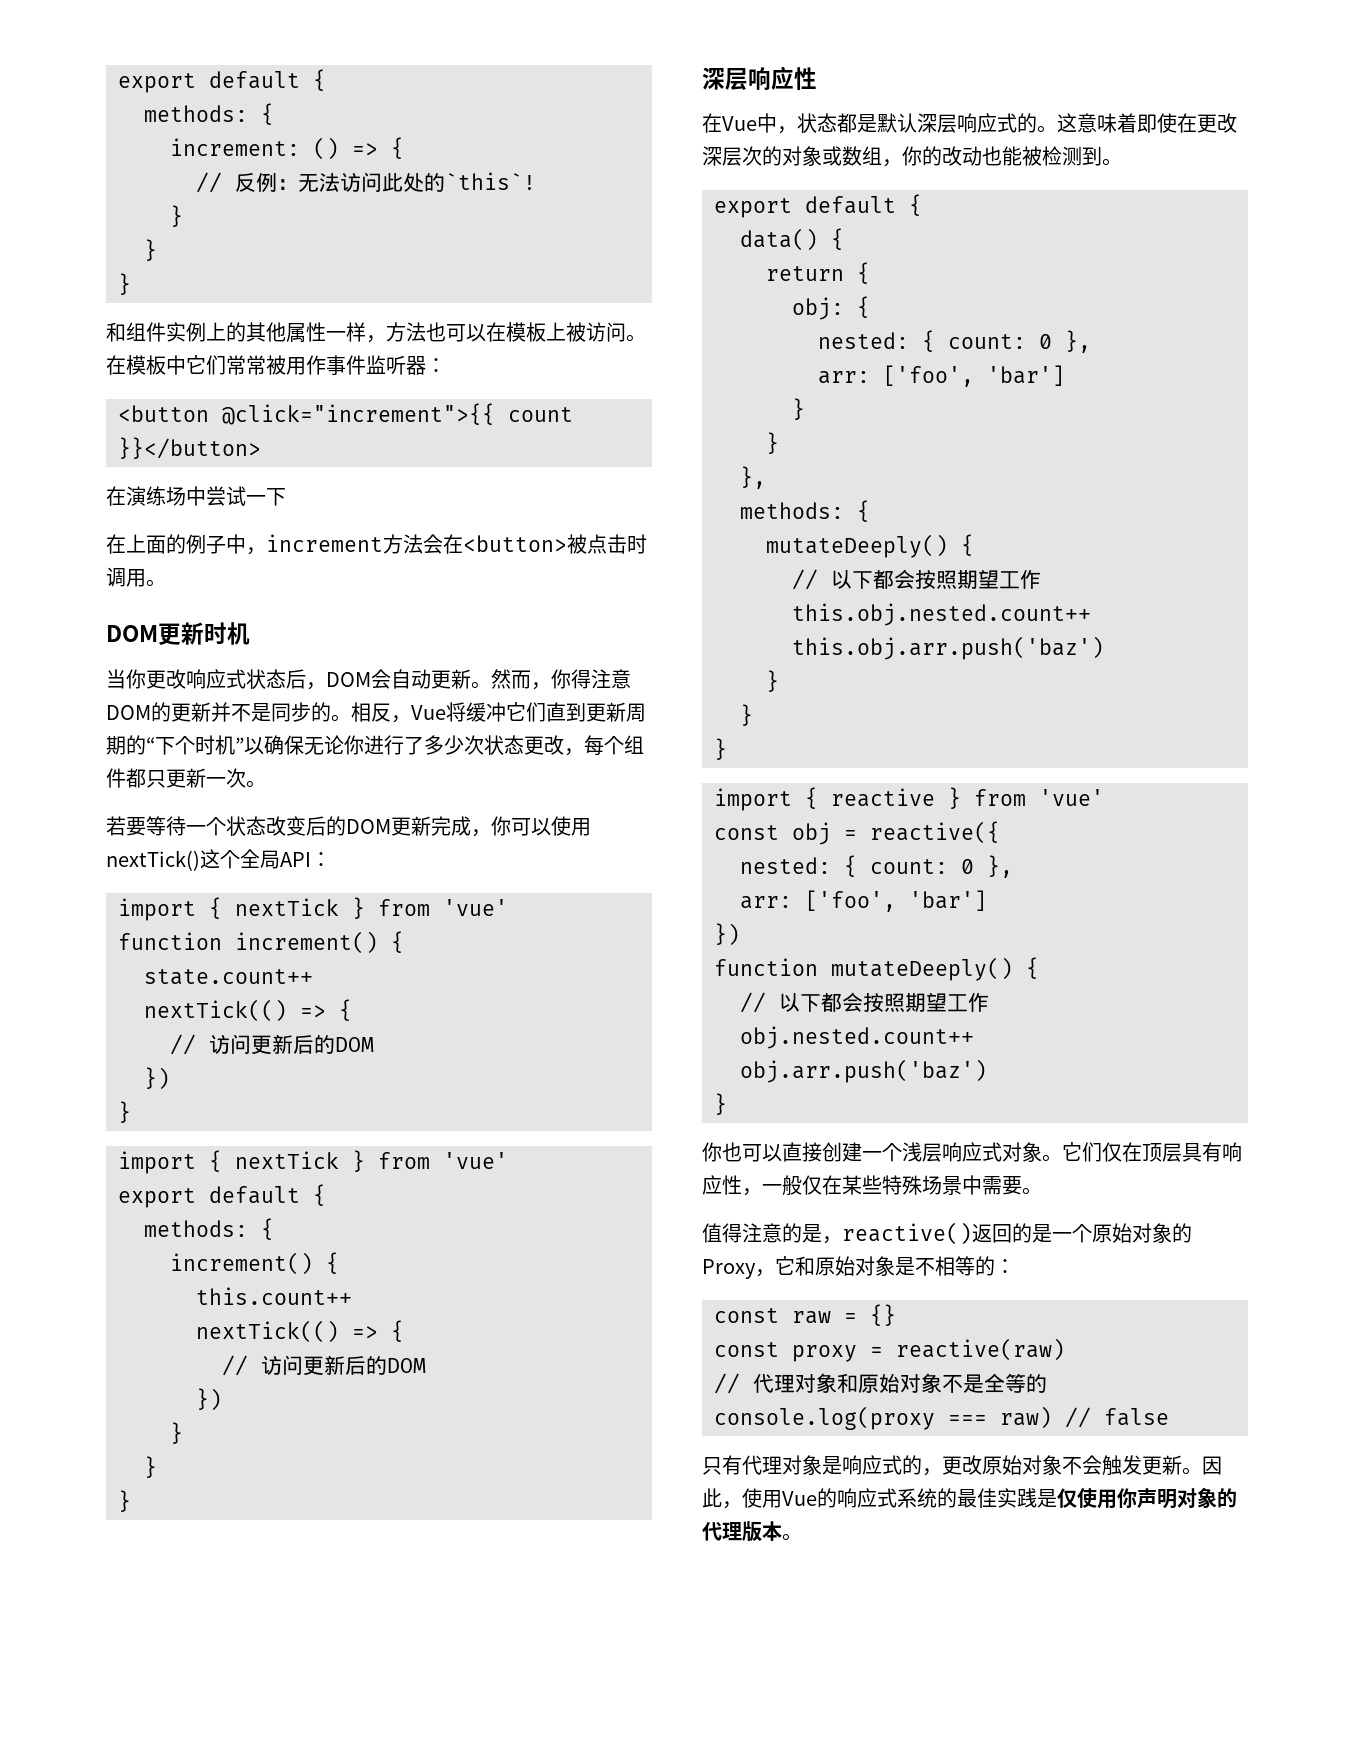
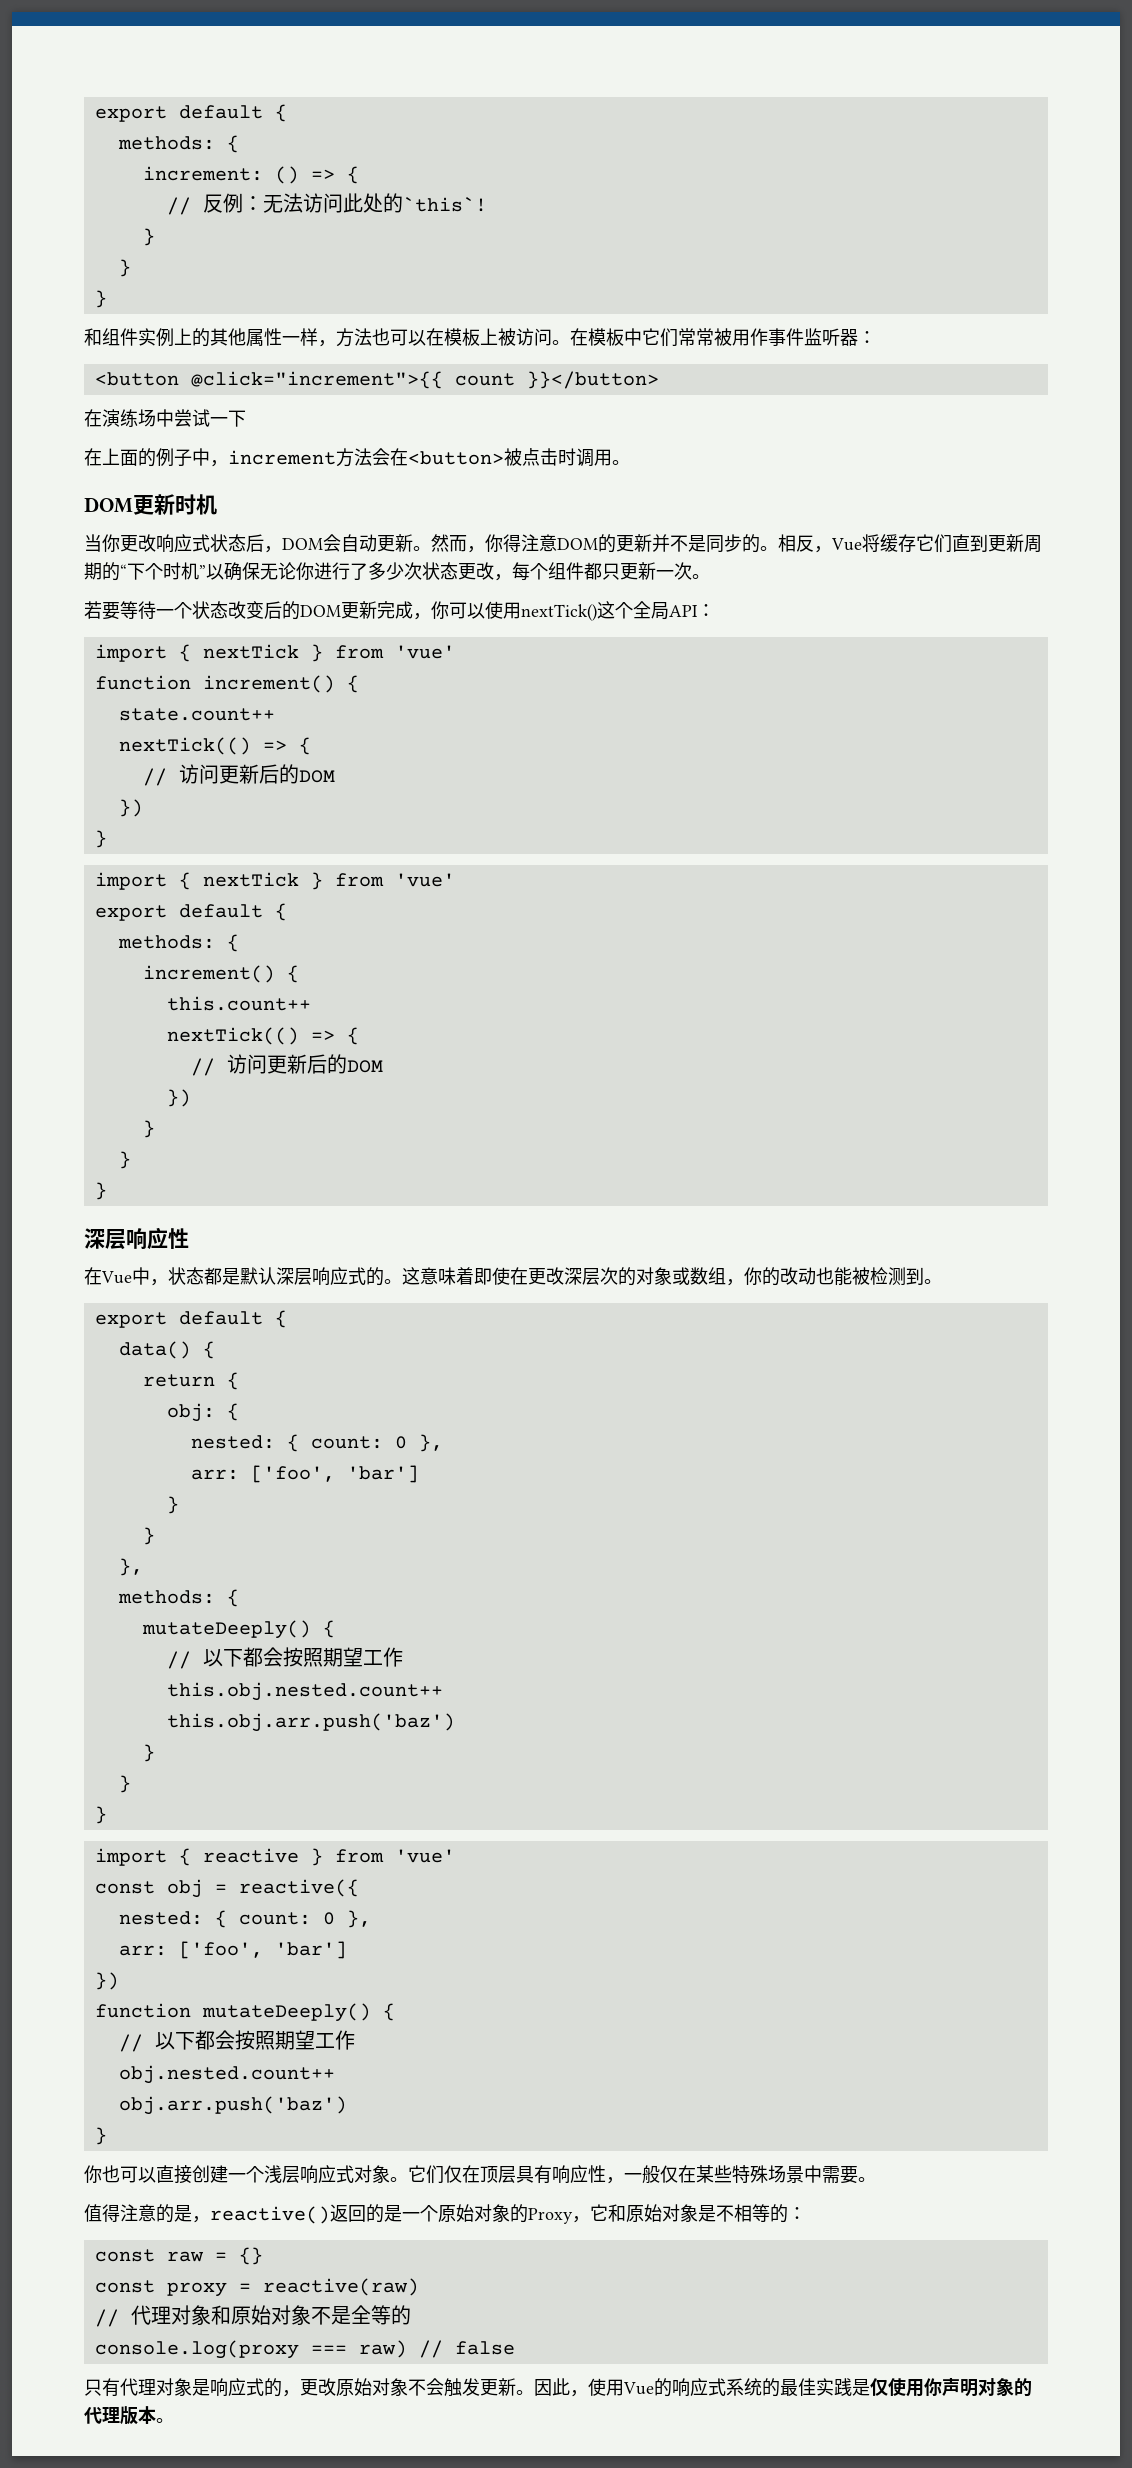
[486,702,506,722] 冲 -> [898,534,916,552] 存

